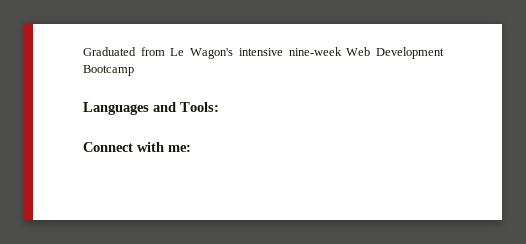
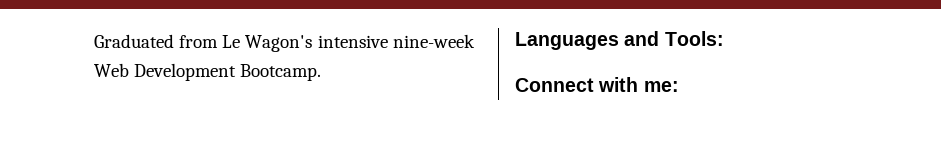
[83,65,134,76] Bootcamp -> [240,64,322,81] Bootcamp.

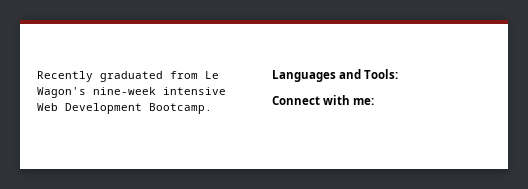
[94,34,174,48] Graduated -> [37,71,163,82] Recently graduated
[317,34,475,48] intensive nine-week -> [93,87,226,95] nine-week intensive

